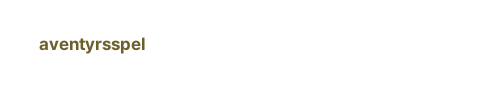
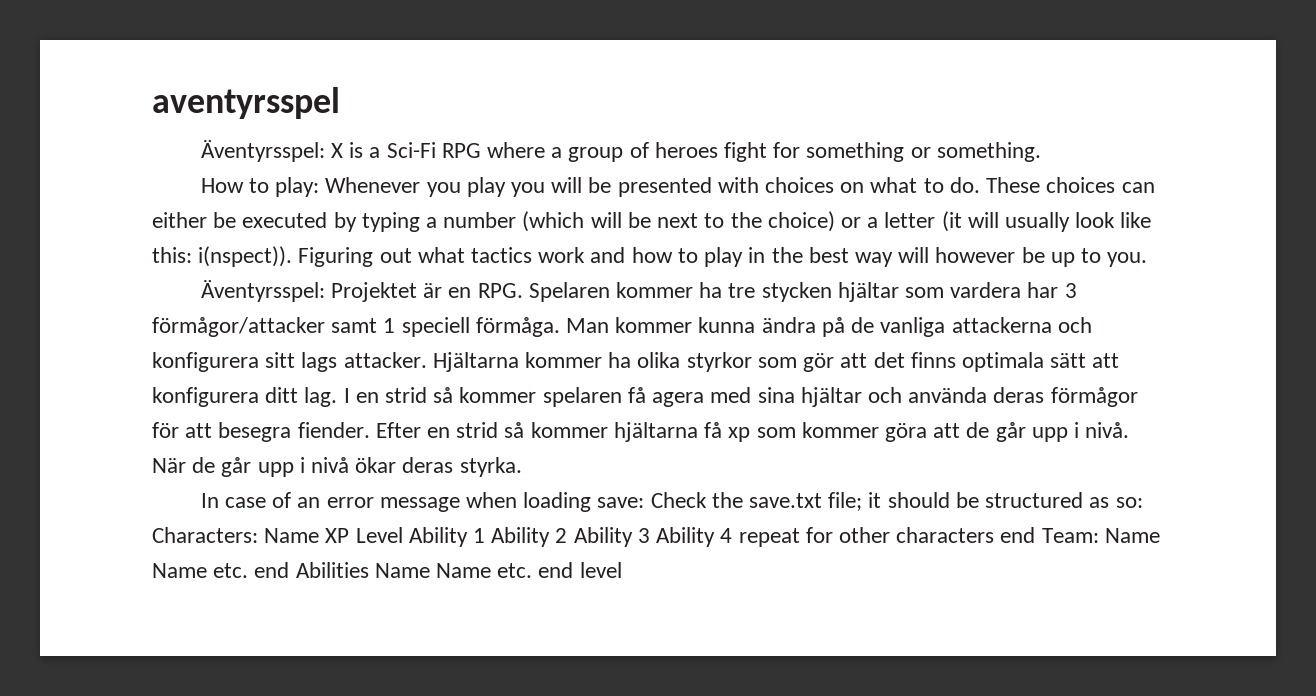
(146, 45) none -> [200,140,1041,162] [200,177,1155,197] [152,211,1152,232] [152,246,1148,267] [200,280,1077,302] [152,317,1092,337] [152,352,1120,372] [152,387,1138,407] [152,422,1130,442] [152,457,522,477] [200,492,1143,512] [152,527,1160,547] [152,562,622,578] // Äventyrsspel: X is a Sci-Fi RPG where a group of heroes fight for something or something. // How to play: Whenever you play you will be presented with choices on what to do. These choices can either be executed by typing a number (which will be next to the choice) or a letter (it will usually look like this: i(nspect)). Figuring out what tactics work and how to play in the best way will however be up to you. // Äventyrsspel: Projektet är en RPG. Spelaren kommer ha tre stycken hjältar som vardera har 3 förmågor/attacker samt 1 speciell förmåga. Man kommer kunna ändra på de vanliga attackerna och konfigurera sitt lags attacker. Hjältarna kommer ha olika styrkor som gör att det finns optimala sätt att konfigurera ditt lag. I en strid så kommer spelaren få agera med sina hjältar och använda deras förmågor för att besegra fiender. Efter en strid så kommer hjältarna få xp som kommer göra att de går upp i nivå. När de går upp i nivå ökar deras styrka. // In case of an error message when loading save: Check the save.txt file; it should be structured as so: Characters: Name XP Level Ability 1 Ability 2 Ability 3 Ability 4 repeat for other characters end Team: Name Name etc. end Abilities Name Name etc. end level

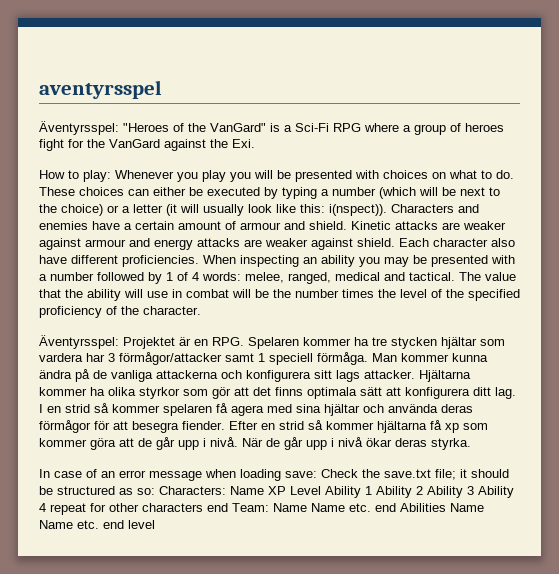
[330,143,343,158] X -> [123,123,266,132] "Heroes of the VanGard"
[806,142,1041,162] something or something. -> [87,139,255,151] the VanGard against the Exi.
[298,247,1148,267] Figuring out what tactics work and how to play in the best way will however be up to you. -> [391,204,479,213] [39,221,506,230] [39,238,515,250] [39,255,515,267] [39,272,516,284] [39,289,520,301] [39,306,201,318] Characters and enemies have a certain amount of armour and shield. Kinetic attacks are weaker against armour and energy attacks are weaker against shield. Each character also have different proficiencies. When inspecting an ability you may be presented with a number followed by 1 of 4 words: melee, ranged, medical and tactical. The value that the ability will use in combat will be the number times the level of the specified proficiency of the character.

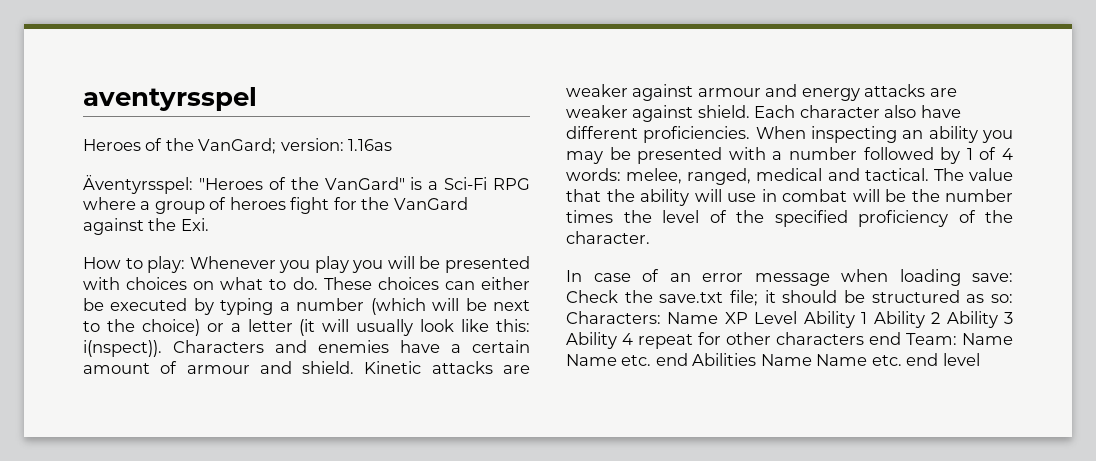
(162, 89) none -> [83,138,393,154] // Heroes of the VanGard; version: 1.16as
[39,335,505,349] [39,352,488,365] [39,369,471,382] [39,387,516,399] [39,403,473,416] [39,420,488,433] [39,437,471,450] // Äventyrsspel: Projektet är en RPG. Spelaren kommer ha tre stycken hjältar som vardera har 3 förmågor/attacker samt 1 speciell förmåga. Man kommer kunna ändra på de vanliga attackerna och konfigurera sitt lags attacker. Hjältarna kommer ha olika styrkor som gör att det finns optimala sätt att konfigurera ditt lag. I en strid så kommer spelaren få agera med sina hjältar och använda deras förmågor för att besegra fiender. Efter en strid så kommer hjältarna få xp som kommer göra att de går upp i nivå. När de går upp i nivå ökar deras styrka. -> (650, 237) none

